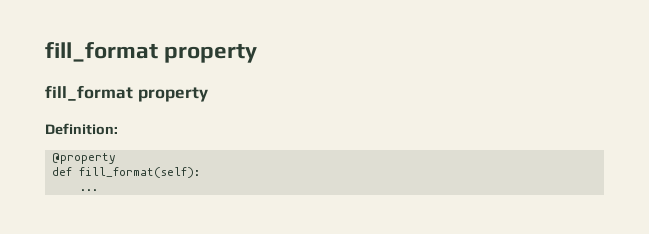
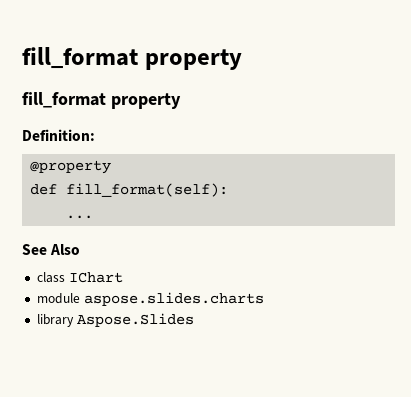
(98, 190) none -> [22,244,81,255] [36,272,123,283] [36,292,264,306] [36,313,194,327] // See Also // class IChart // module aspose.slides.charts // library Aspose.Slides

